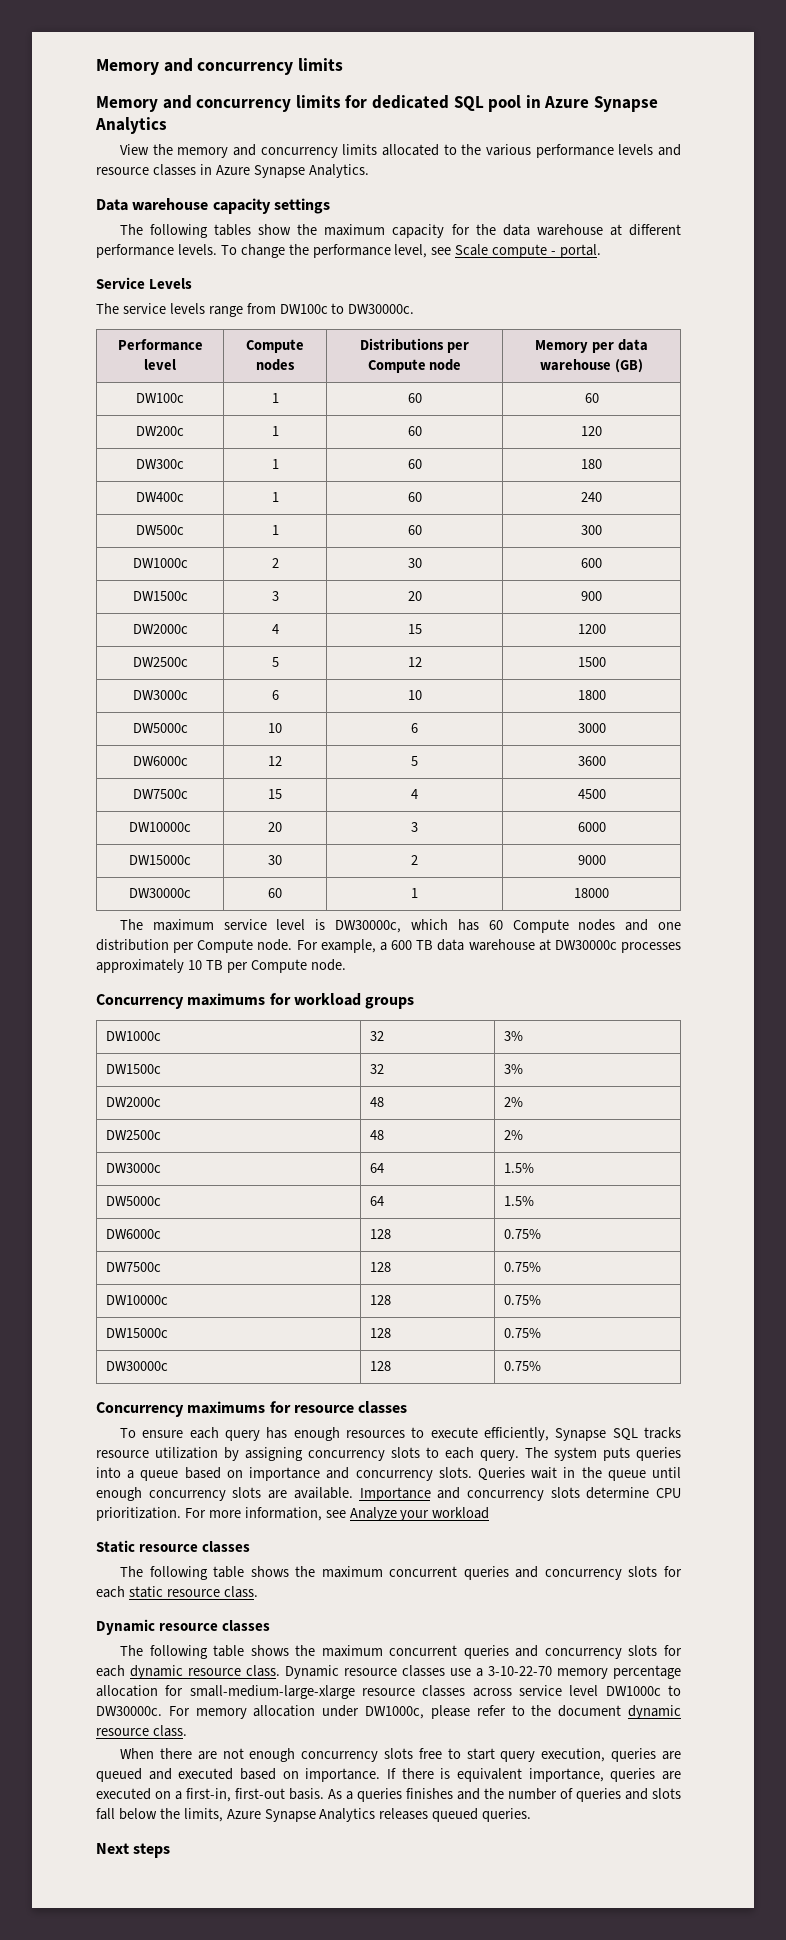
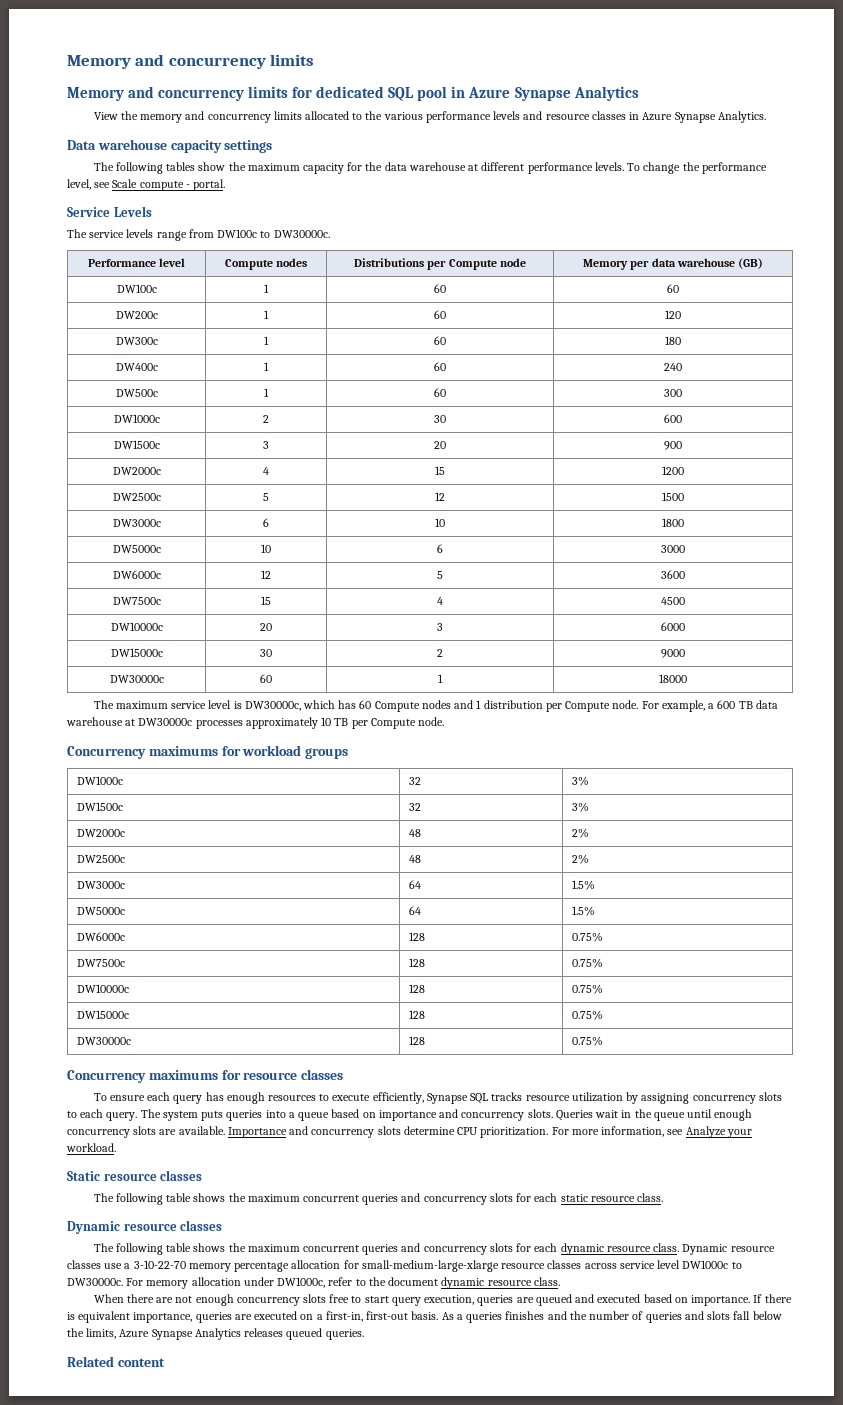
[658,922,681,930] one -> [476,700,482,709] 1
[432,1507,490,1519] workload -> [66,1143,116,1152] workload.
[430,1705,470,1719] please -> (326, 1282) none
[96,1843,171,1858] Next steps -> [67,1356,165,1367] Related content

